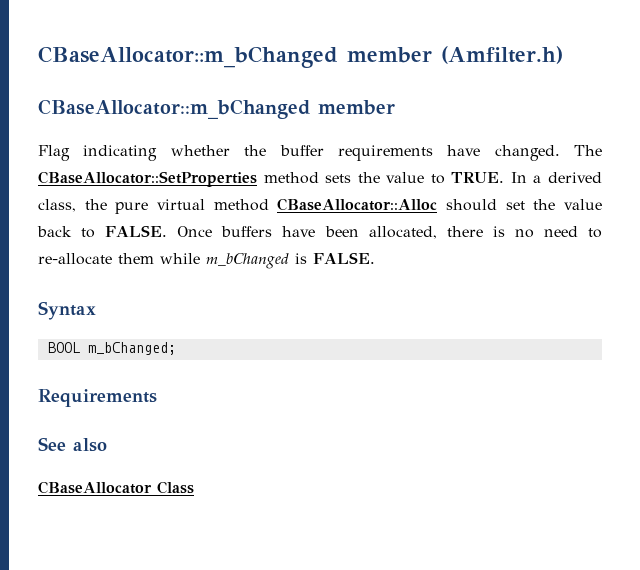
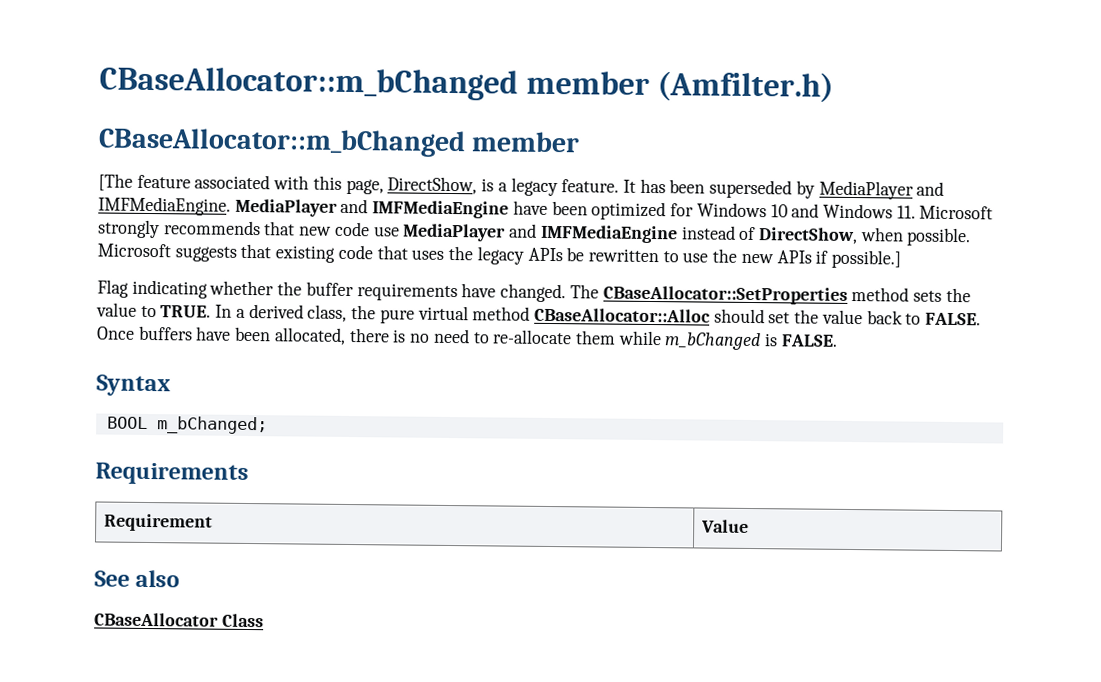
(395, 107) none -> [98,173,945,200] [98,196,994,221] [98,219,972,247] [97,243,902,269] // [The feature associated with this page, DirectShow, is a legacy feature. It has been superseded by MediaPlayer and IMFMediaEngine. MediaPlayer and IMFMediaEngine have been optimized for Windows 10 and Windows 11. Microsoft strongly recommends that new code use MediaPlayer and IMFMediaEngine instead of DirectShow, when possible. Microsoft suggests that existing code that uses the legacy APIs be rewritten to use the new APIs if possible.]
(157, 398) none -> [104,513,214,532] [701,519,750,533] // Requirement | Value

